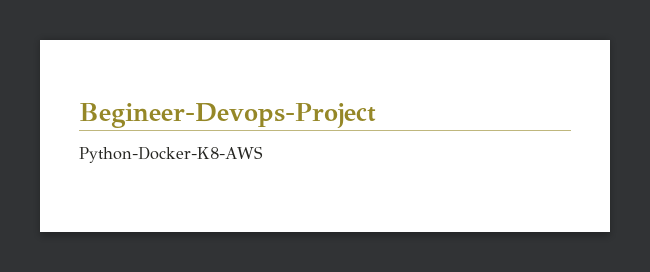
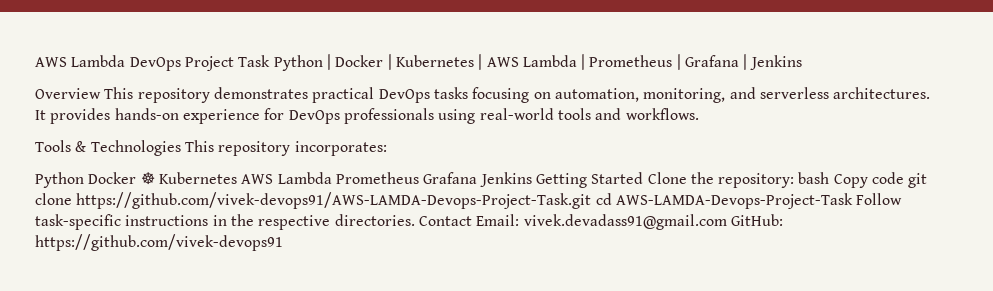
[79,103,376,128] [79,146,263,163] Begineer-Devops-Project // Python-Docker-K8-AWS -> [35,54,802,71] [35,87,931,103] [35,108,699,124] [35,140,387,156] [35,172,928,188] [35,192,903,209] [35,214,783,230] [35,234,283,251] AWS Lambda DevOps Project Task Python | Docker | Kubernetes | AWS Lambda | Prometheus | Grafana | Jenkins // Overview This repository demonstrates practical DevOps tasks focusing on automation, monitoring, and serverless architectures. It provides hands-on experience for DevOps professionals using real-world tools and workflows. // Tools & Technologies This repository incorporates: // Python Docker ☸ Kubernetes AWS Lambda Prometheus Grafana Jenkins Getting Started Clone the repository: bash Copy code git clone https://github.com/vivek-devops91/AWS-LAMDA-Devops-Project-Task.git cd AWS-LAMDA-Devops-Project-Task Follow task-specific instructions in the respective directories. Contact Email: vivek.devadass91@gmail.com GitHub: https://github.com/vivek-devops91

